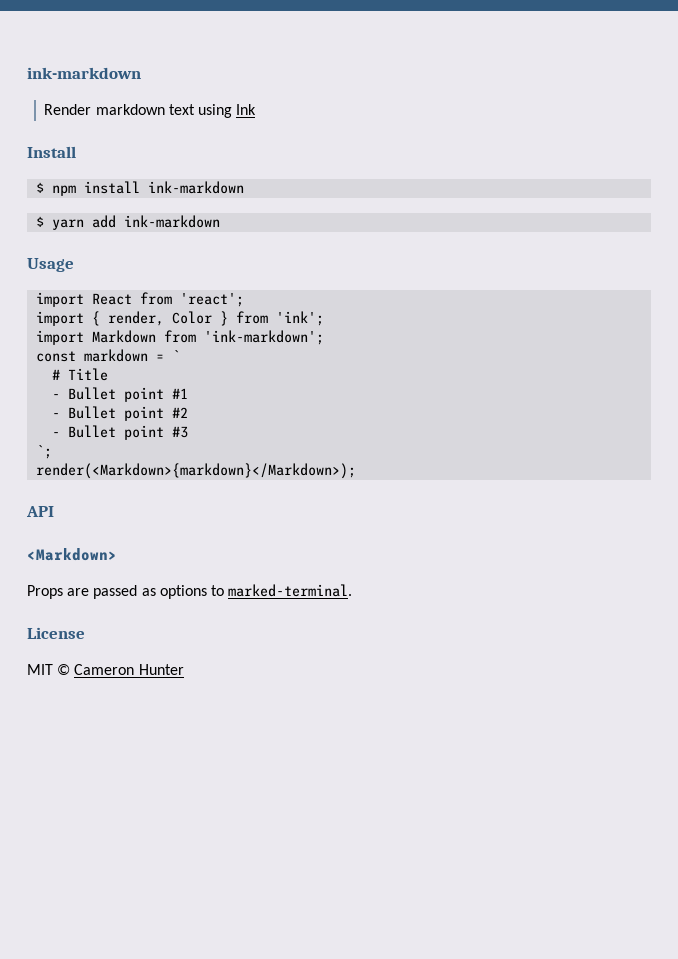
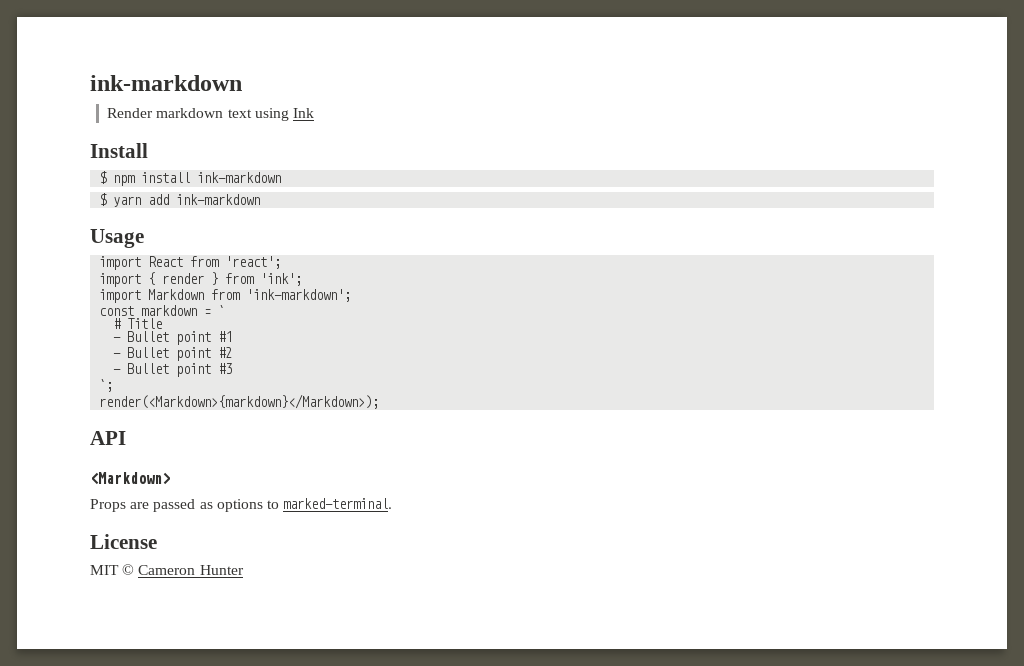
[108,311,213,326] render, Color -> [162,273,205,284] render

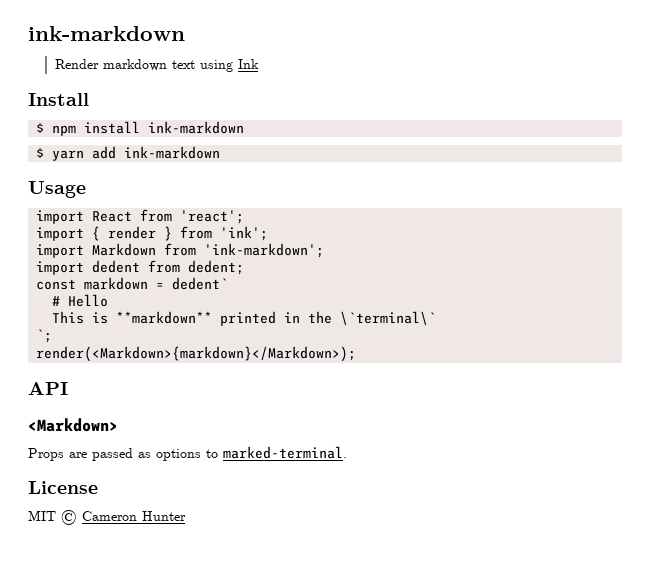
(352, 295) none -> [36,260,245,275] // import dedent from dedent;
[218,305,226,316] ` -> [172,277,229,290] dedent`
[127,318,163,329] [113,331,233,345] [113,347,233,361] [113,363,233,377] Title // - Bullet point #1 // - Bullet point #2 // - Bullet point #3 -> [68,294,109,307] [52,311,437,326] Hello // This is **markdown** printed in the \`terminal\`

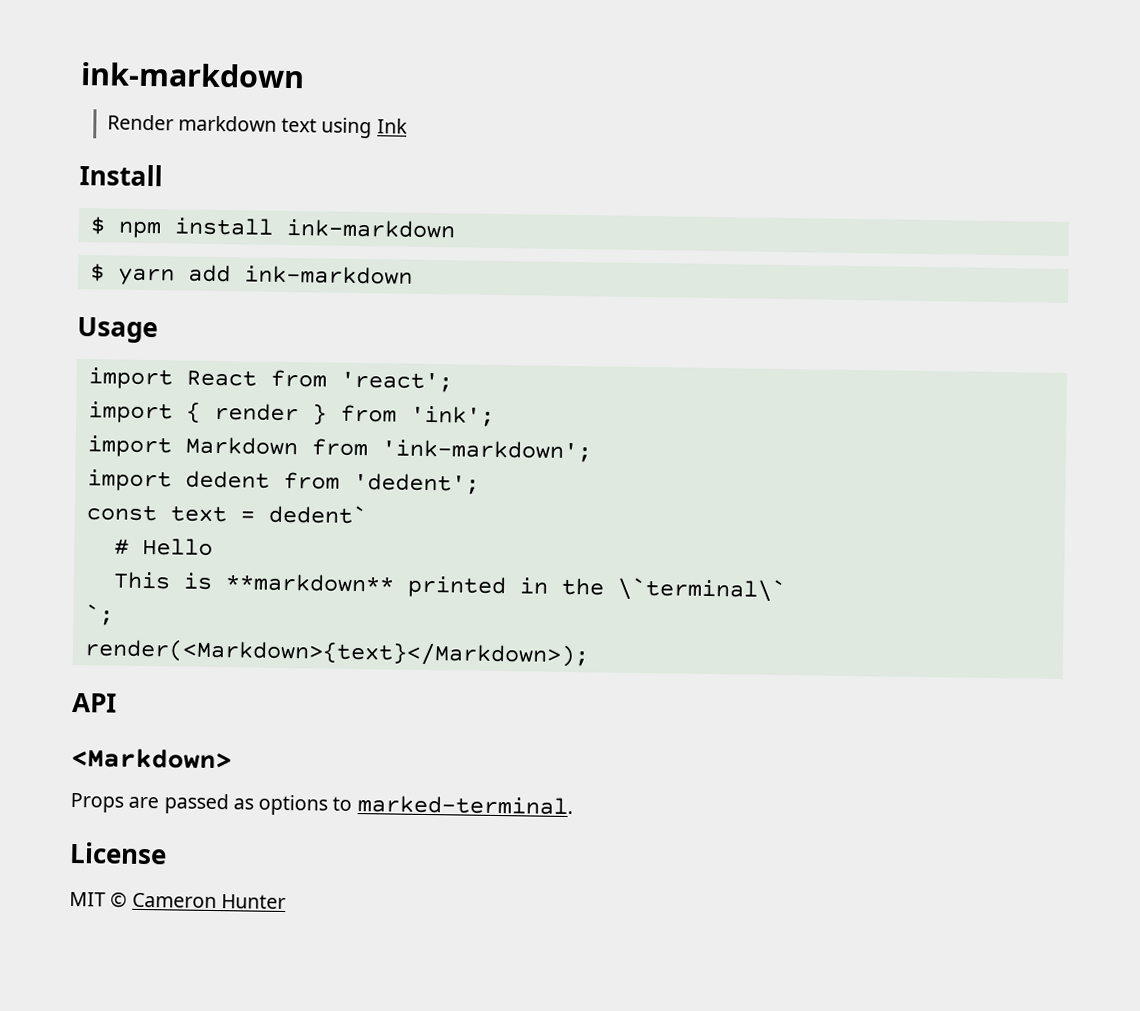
[188,260,245,275] dedent; -> [352,472,480,495] 'dedent';
[84,277,149,290] markdown -> [169,505,227,523] text
[36,346,357,362] render(<Markdown>{markdown}</Markdown>); -> [83,638,590,668] render(<Markdown>{text}</Markdown>);

